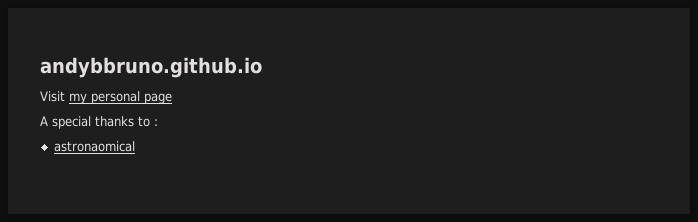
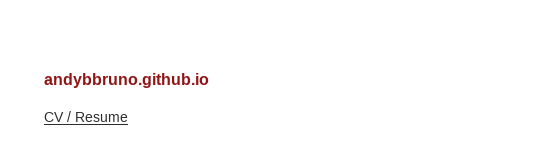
[40,91,172,104] [40,116,158,129] [53,141,135,152] Visit my personal page // A special thanks to : // astronaomical -> [44,111,128,122] CV / Resume

